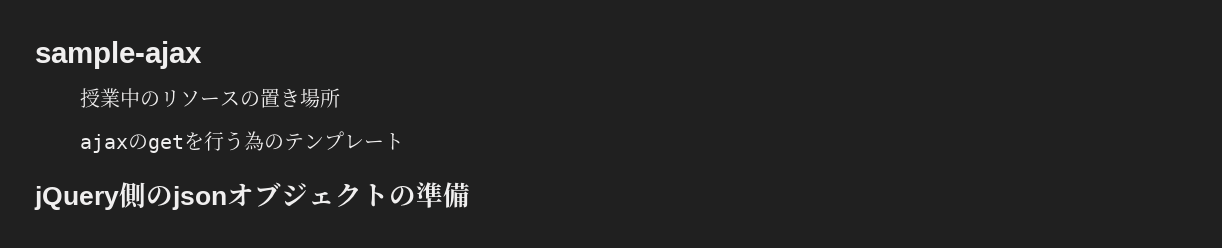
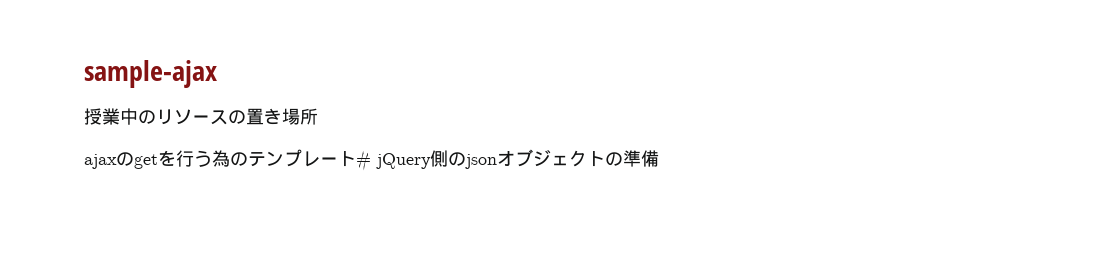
(404, 141) // -> [356,150,371,171] #

